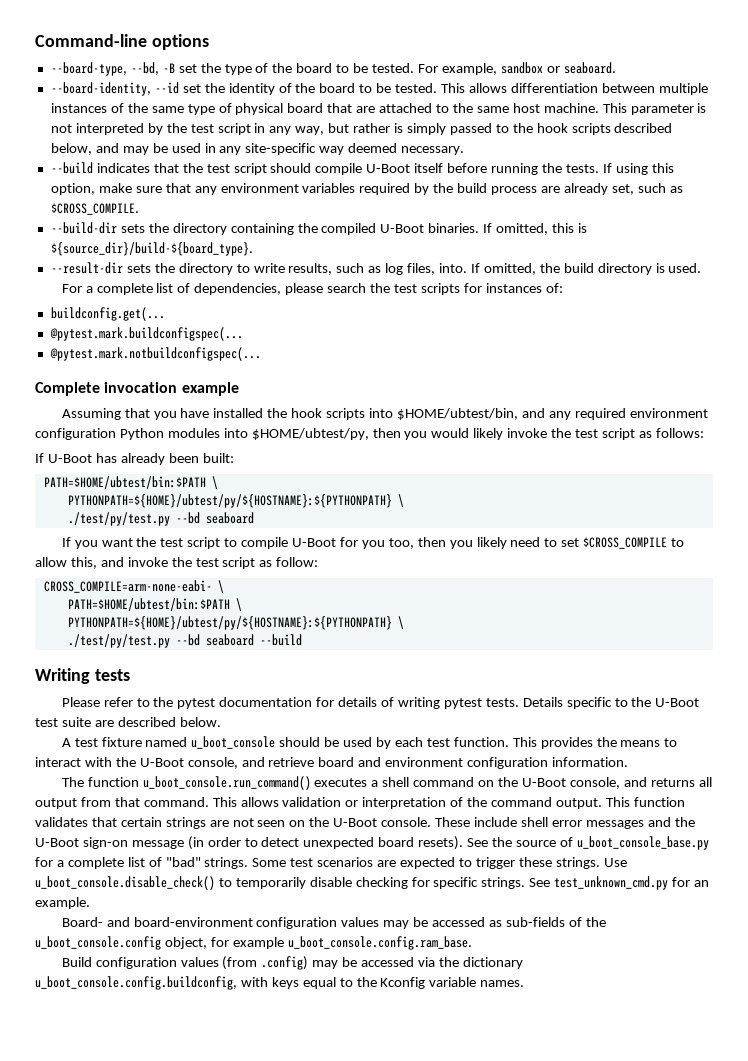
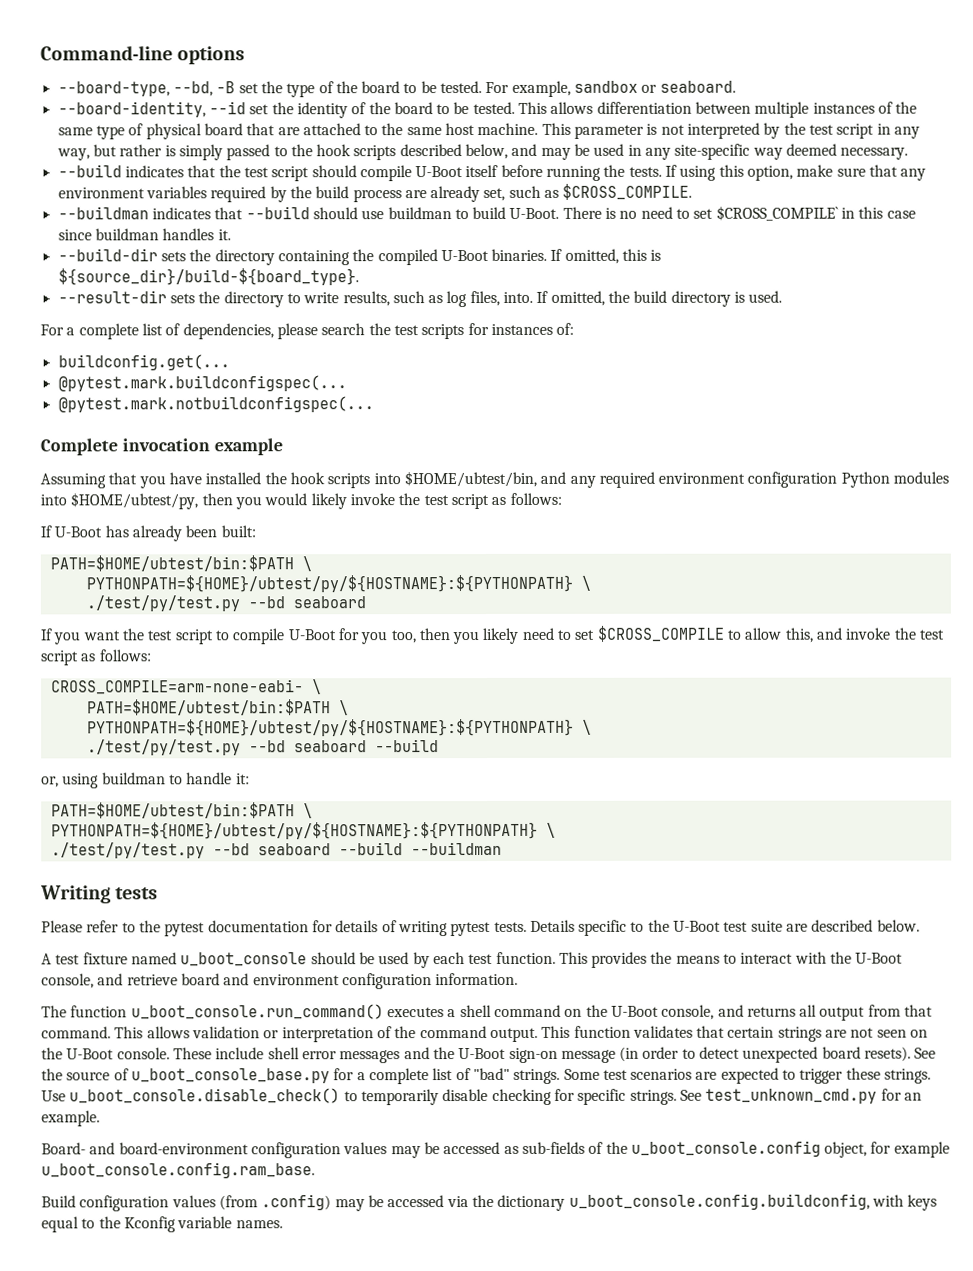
(139, 209) none -> [57,205,916,221] [57,228,231,241] // --buildman indicates that --build should use buildman to build U-Boot. There is no need to set $CROSS_COMPILE` in this case since buildman handles it.
[276,557,319,567] follow: -> [99,649,152,662] follows:
(302, 640) none -> [41,772,250,789] [50,802,313,819] [50,821,556,840] [50,841,502,859] // or, using buildman to handle it: // PATH=$HOME/ubtest/bin:$PATH \ // PYTHONPATH=${HOME}/ubtest/py/${HOSTNAME}:${PYTHONPATH} \ // ./test/py/test.py --bd seaboard --build --buildman

